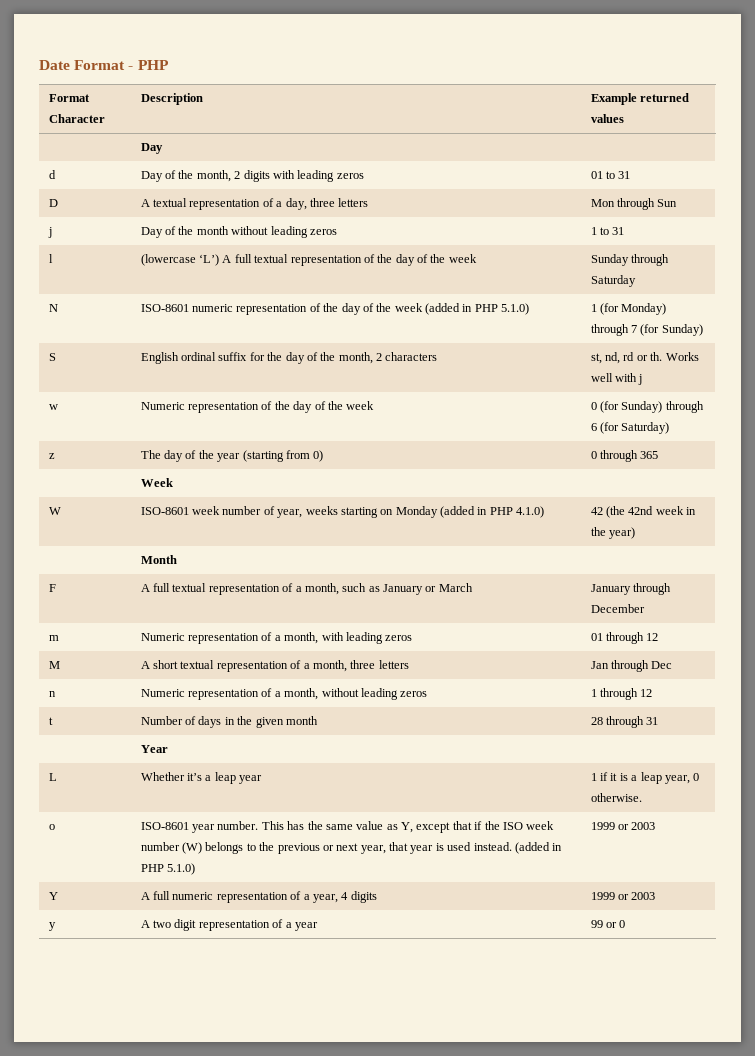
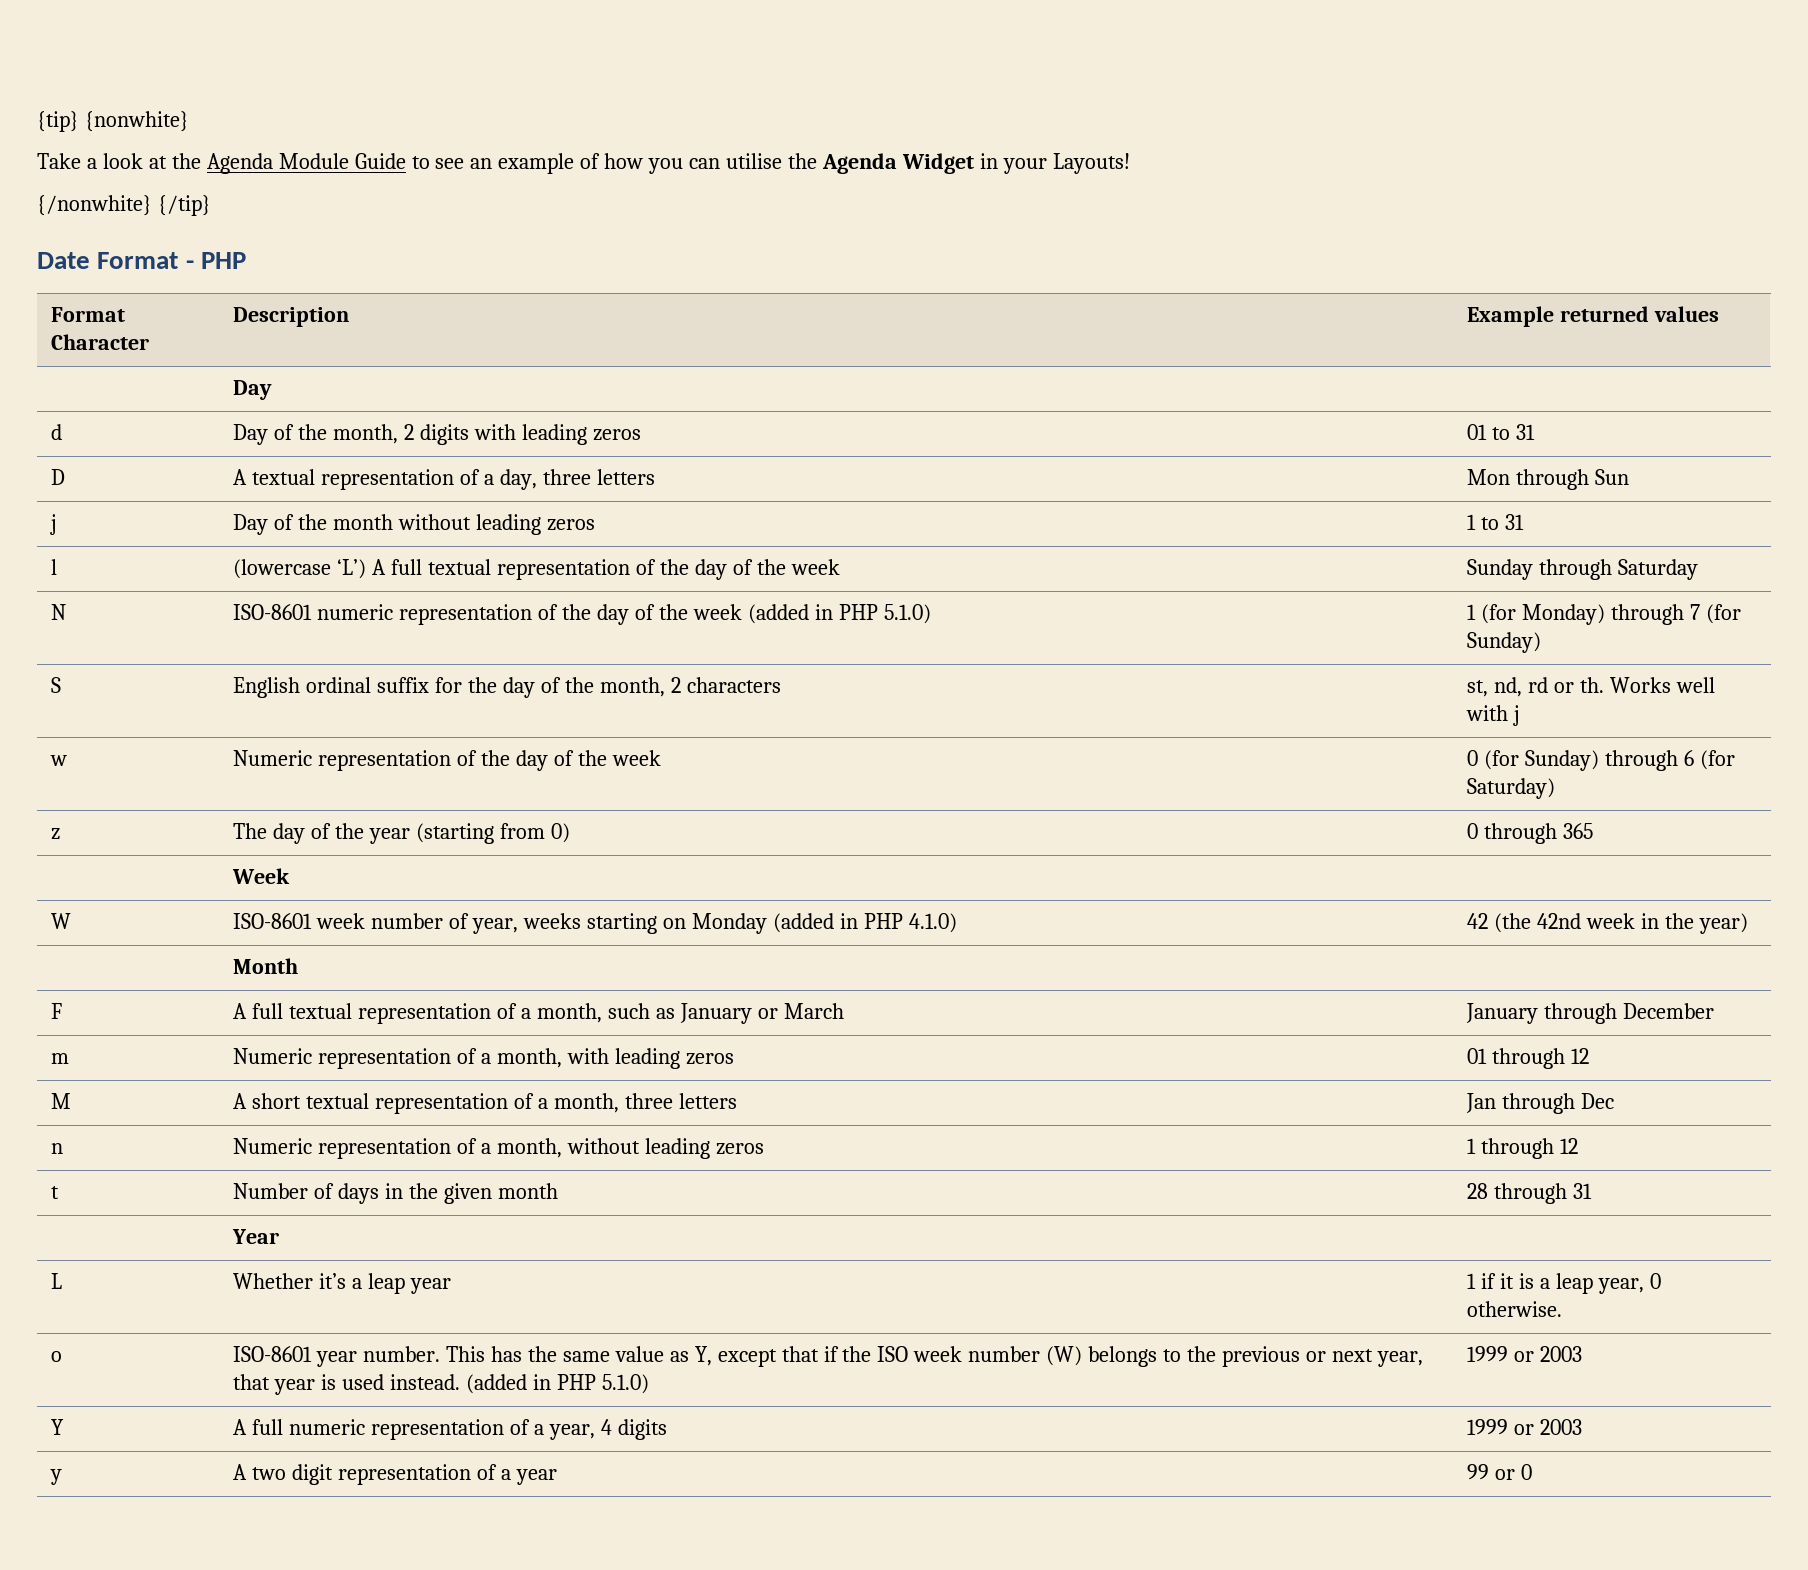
(39, 65) none -> [37,111,189,132] [37,153,1130,174] [37,195,211,216] {tip} {nonwhite} // Take a look at the Agenda Module Guide to see an example of how you can utilise the Agenda Widget in your Layouts! // {/nonwhite} {/tip} //

